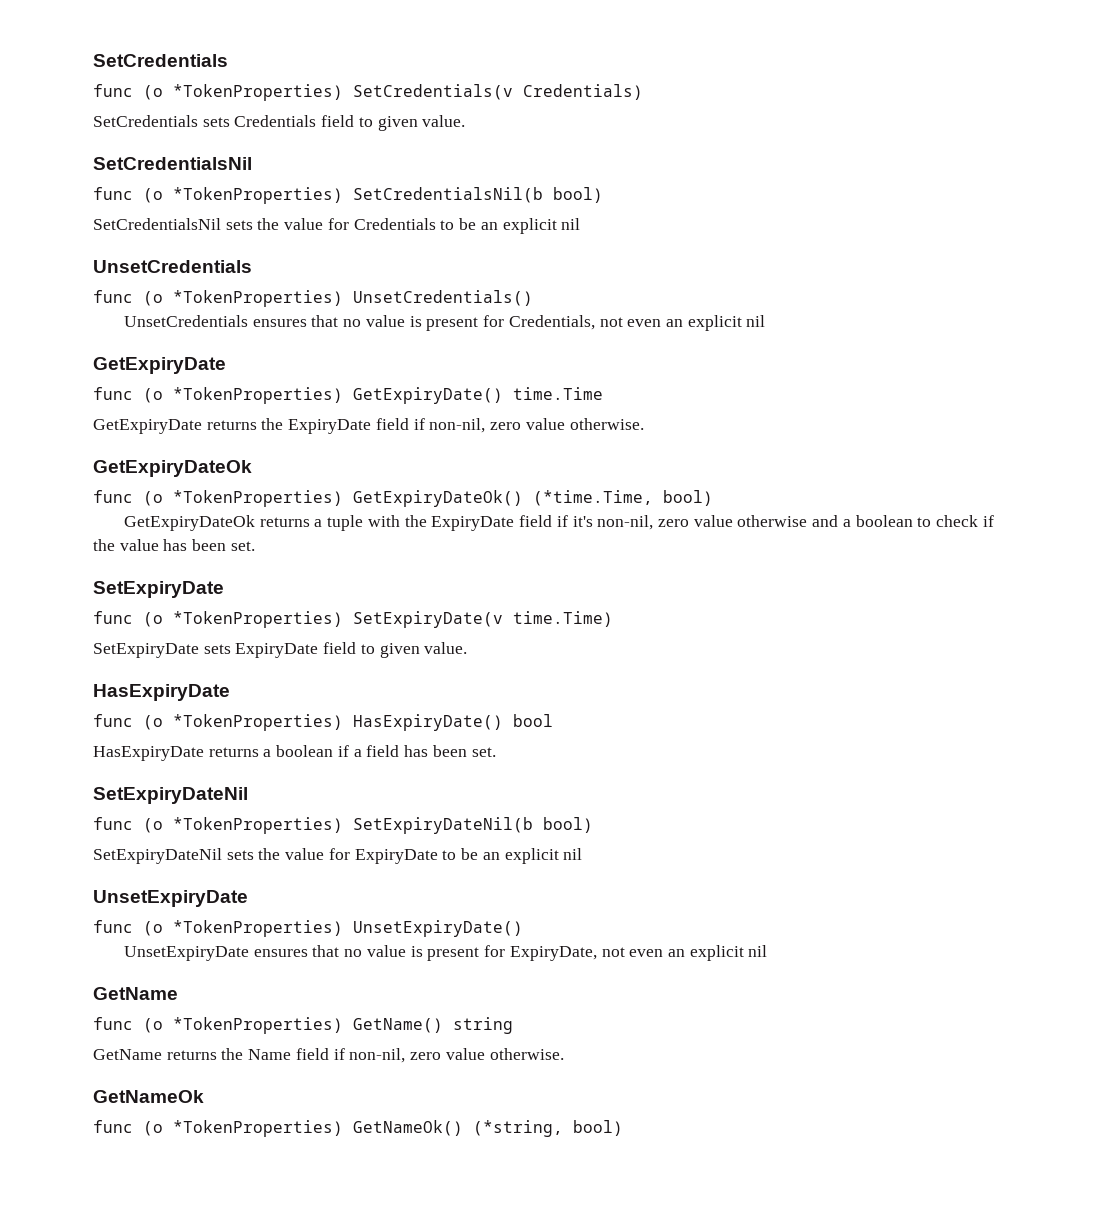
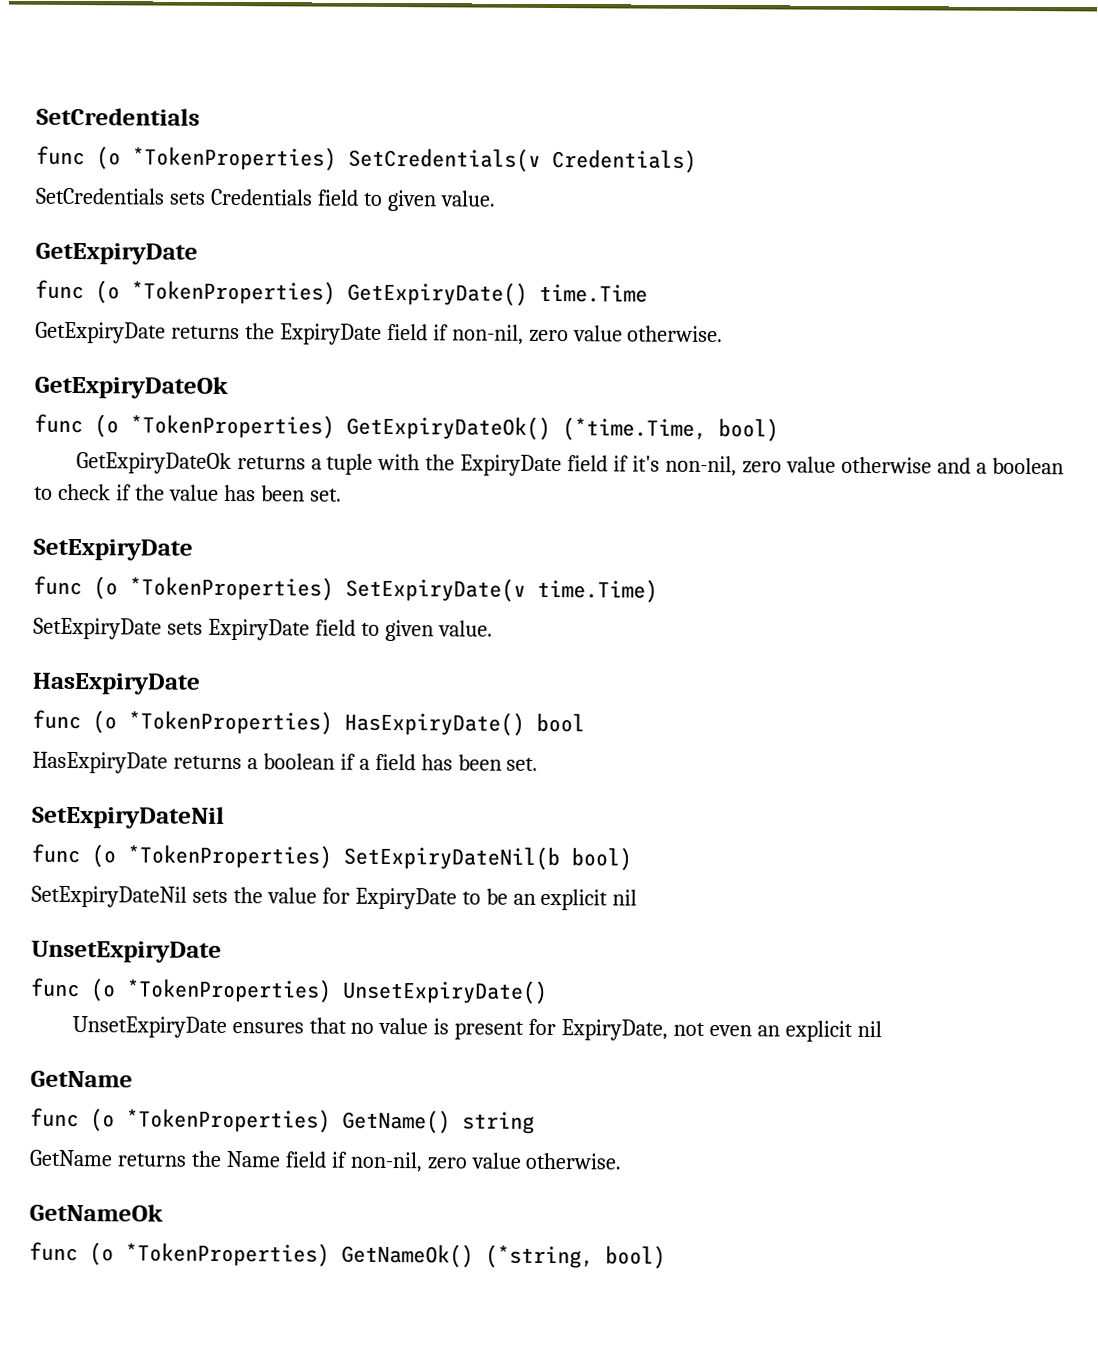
[93,157,252,170] [93,187,603,204] [93,218,581,234] [93,260,252,273] [93,290,533,307] [123,315,766,331] // SetCredentialsNil // func (o *TokenProperties) SetCredentialsNil(b bool) // SetCredentialsNil sets the value for Credentials to be an explicit nil // UnsetCredentials // func (o *TokenProperties) UnsetCredentials() // UnsetCredentials ensures that no value is present for Credentials, not even an explicit nil -> (496, 198) none

